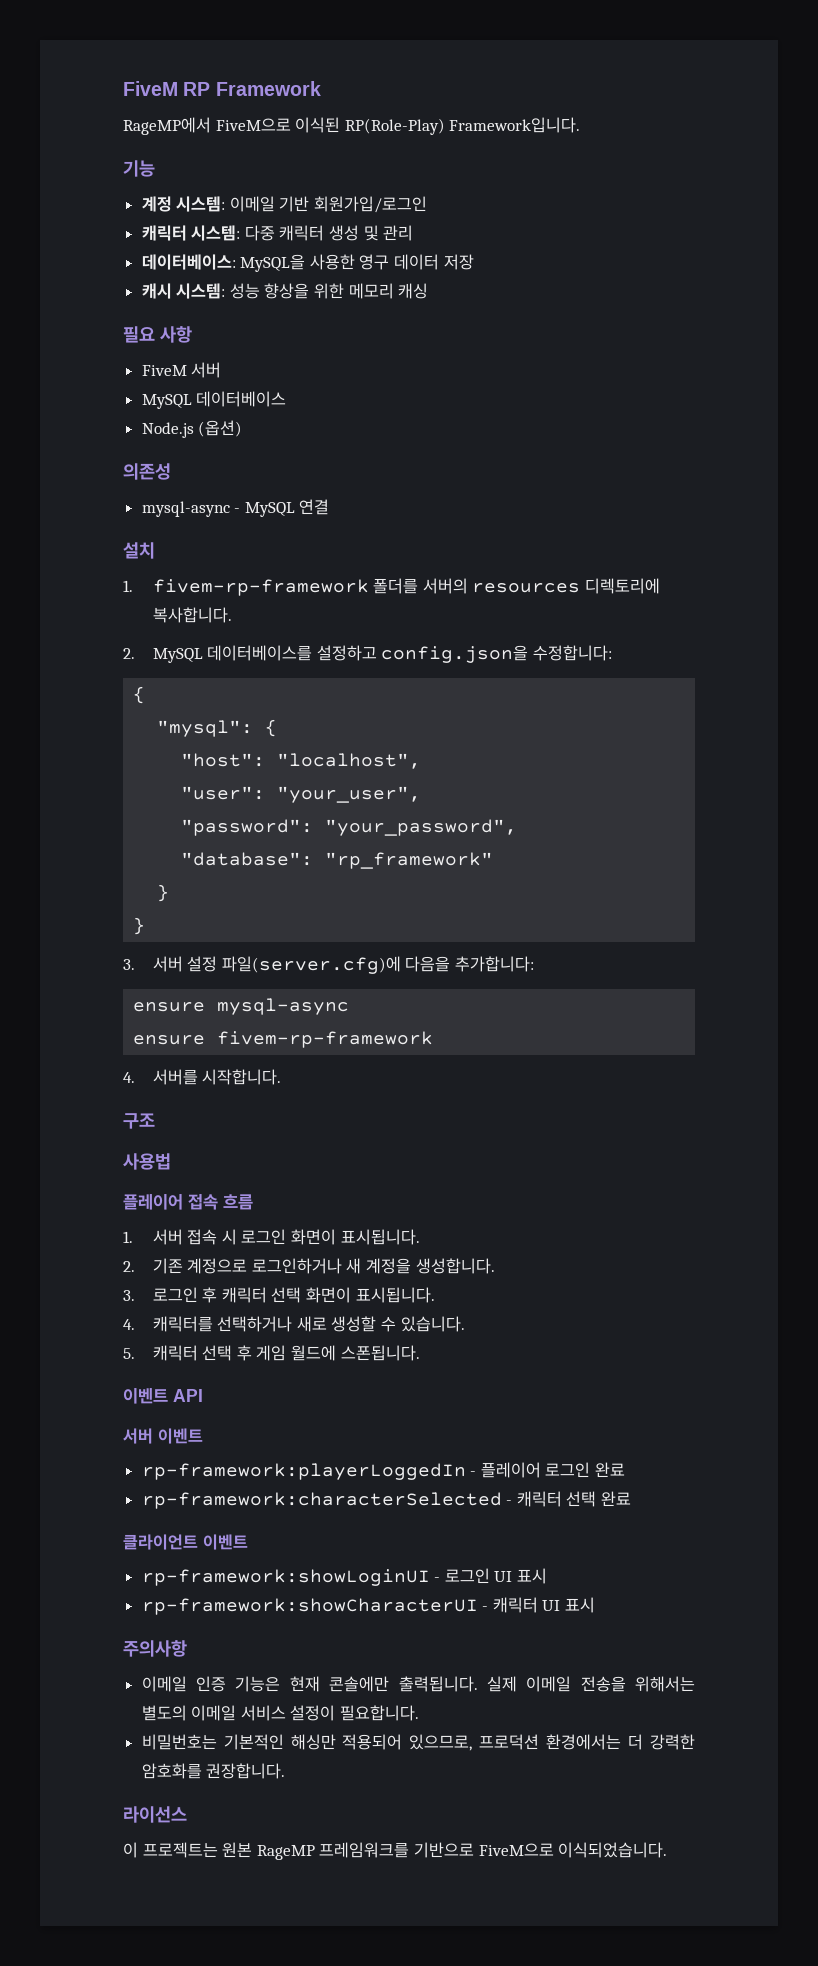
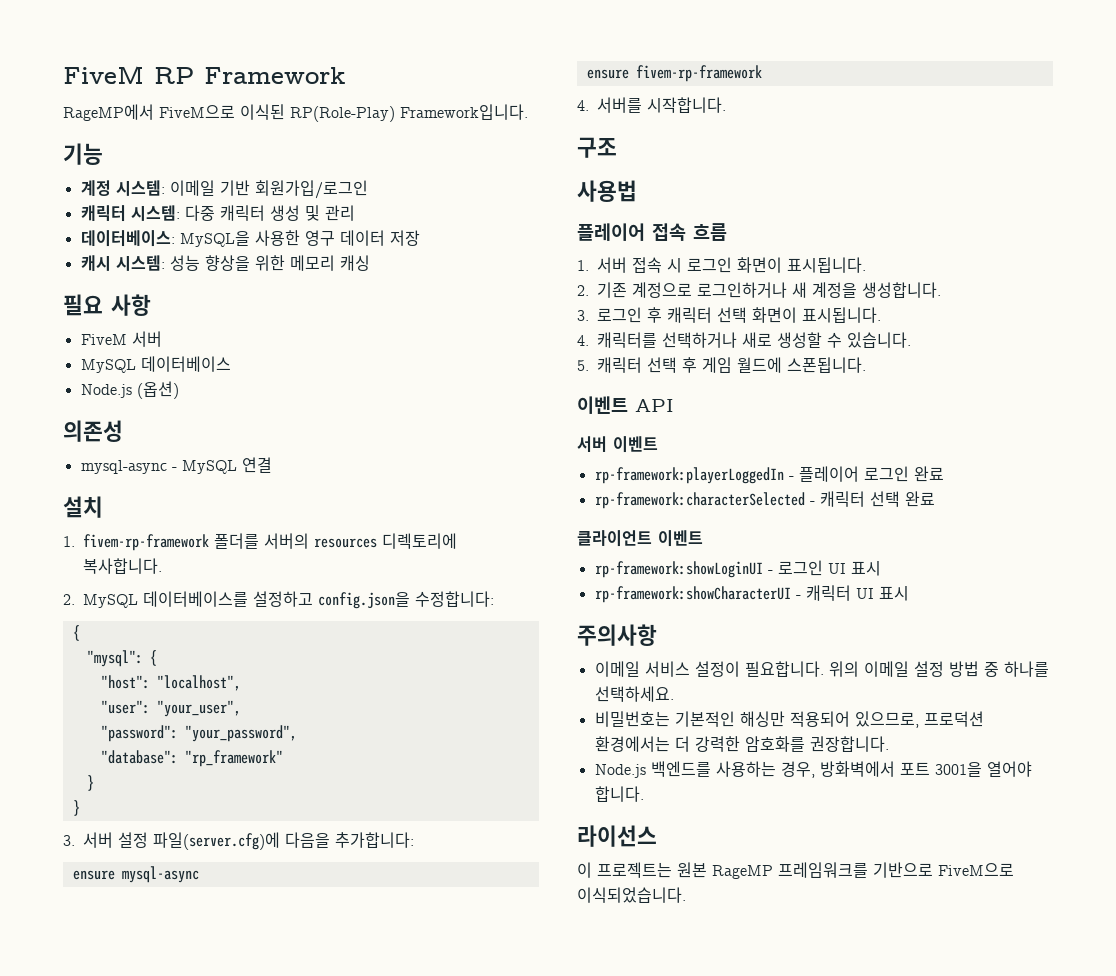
[196,1676,695,1692] [141,1705,420,1721] 인증 기능은 현재 콘솔에만 출력됩니다. 실제 이메일 전송을 위해서는 별도의 이메일 서비스 설정이 필요합니다. -> [644,661,1049,677] [594,686,674,702] 서비스 설정이 필요합니다. 위의 이메일 설정 방법 중 하나를 선택하세요.
(286, 1771) none -> [594,761,1032,778] [594,786,644,802] // Node.js 백엔드를 사용하는 경우, 방화벽에서 포트 3001을 열어야 합니다.

